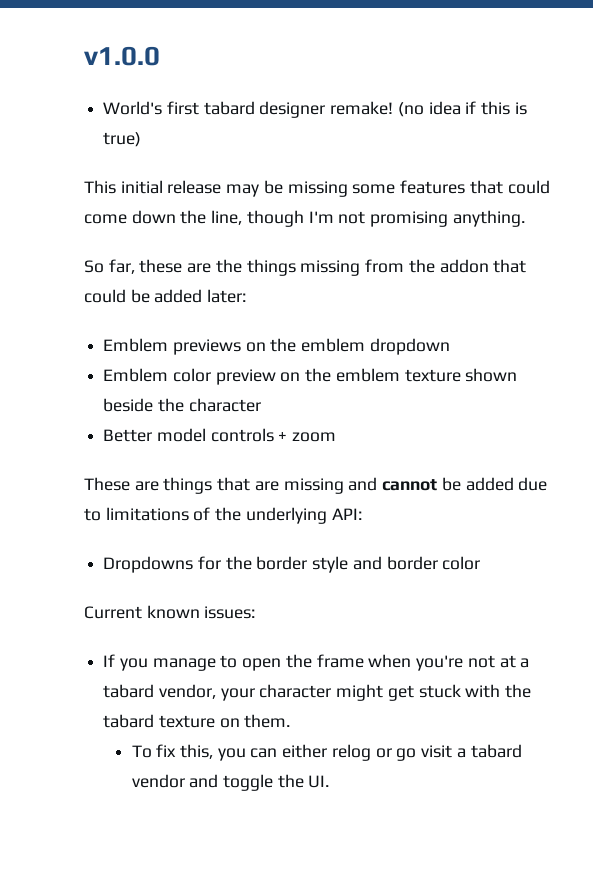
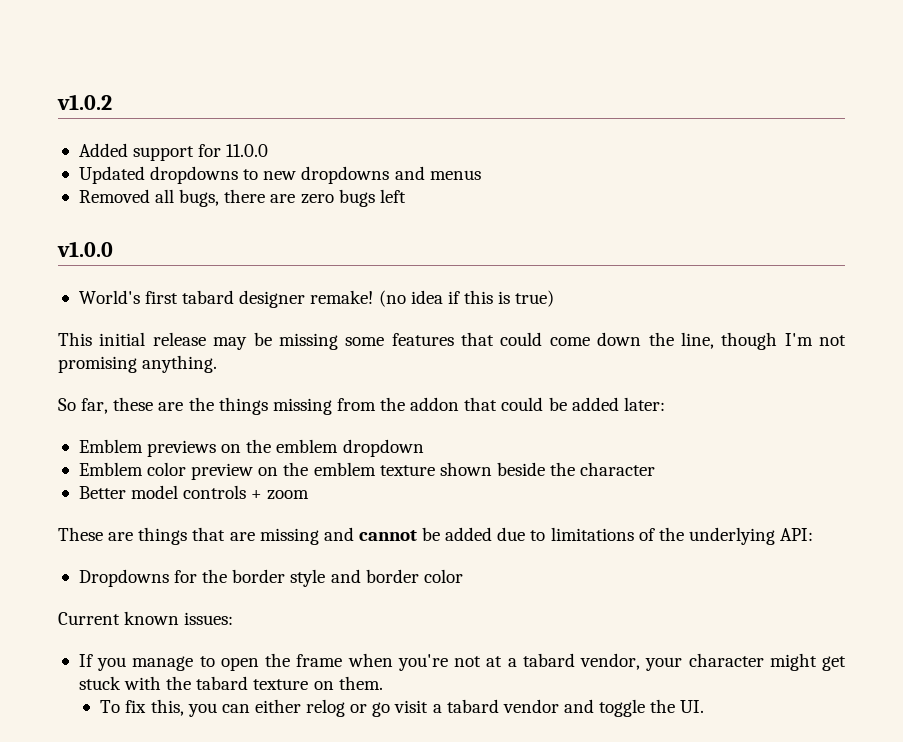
(84, 56) none -> [57,94,112,110] [78,143,269,161] [78,166,481,184] [78,189,406,207] v1.0.2 // Added support for 11.0.0 // Updated dropdowns to new dropdowns and menus // Removed all bugs, there are zero bugs left //

